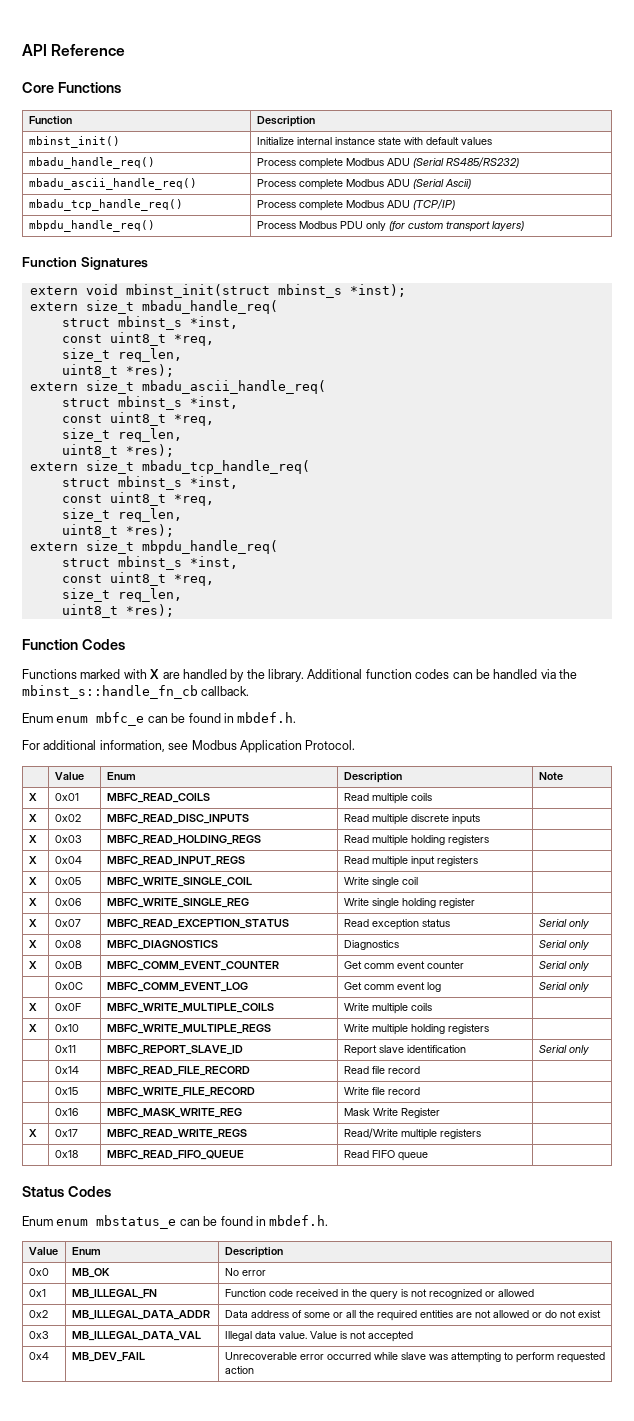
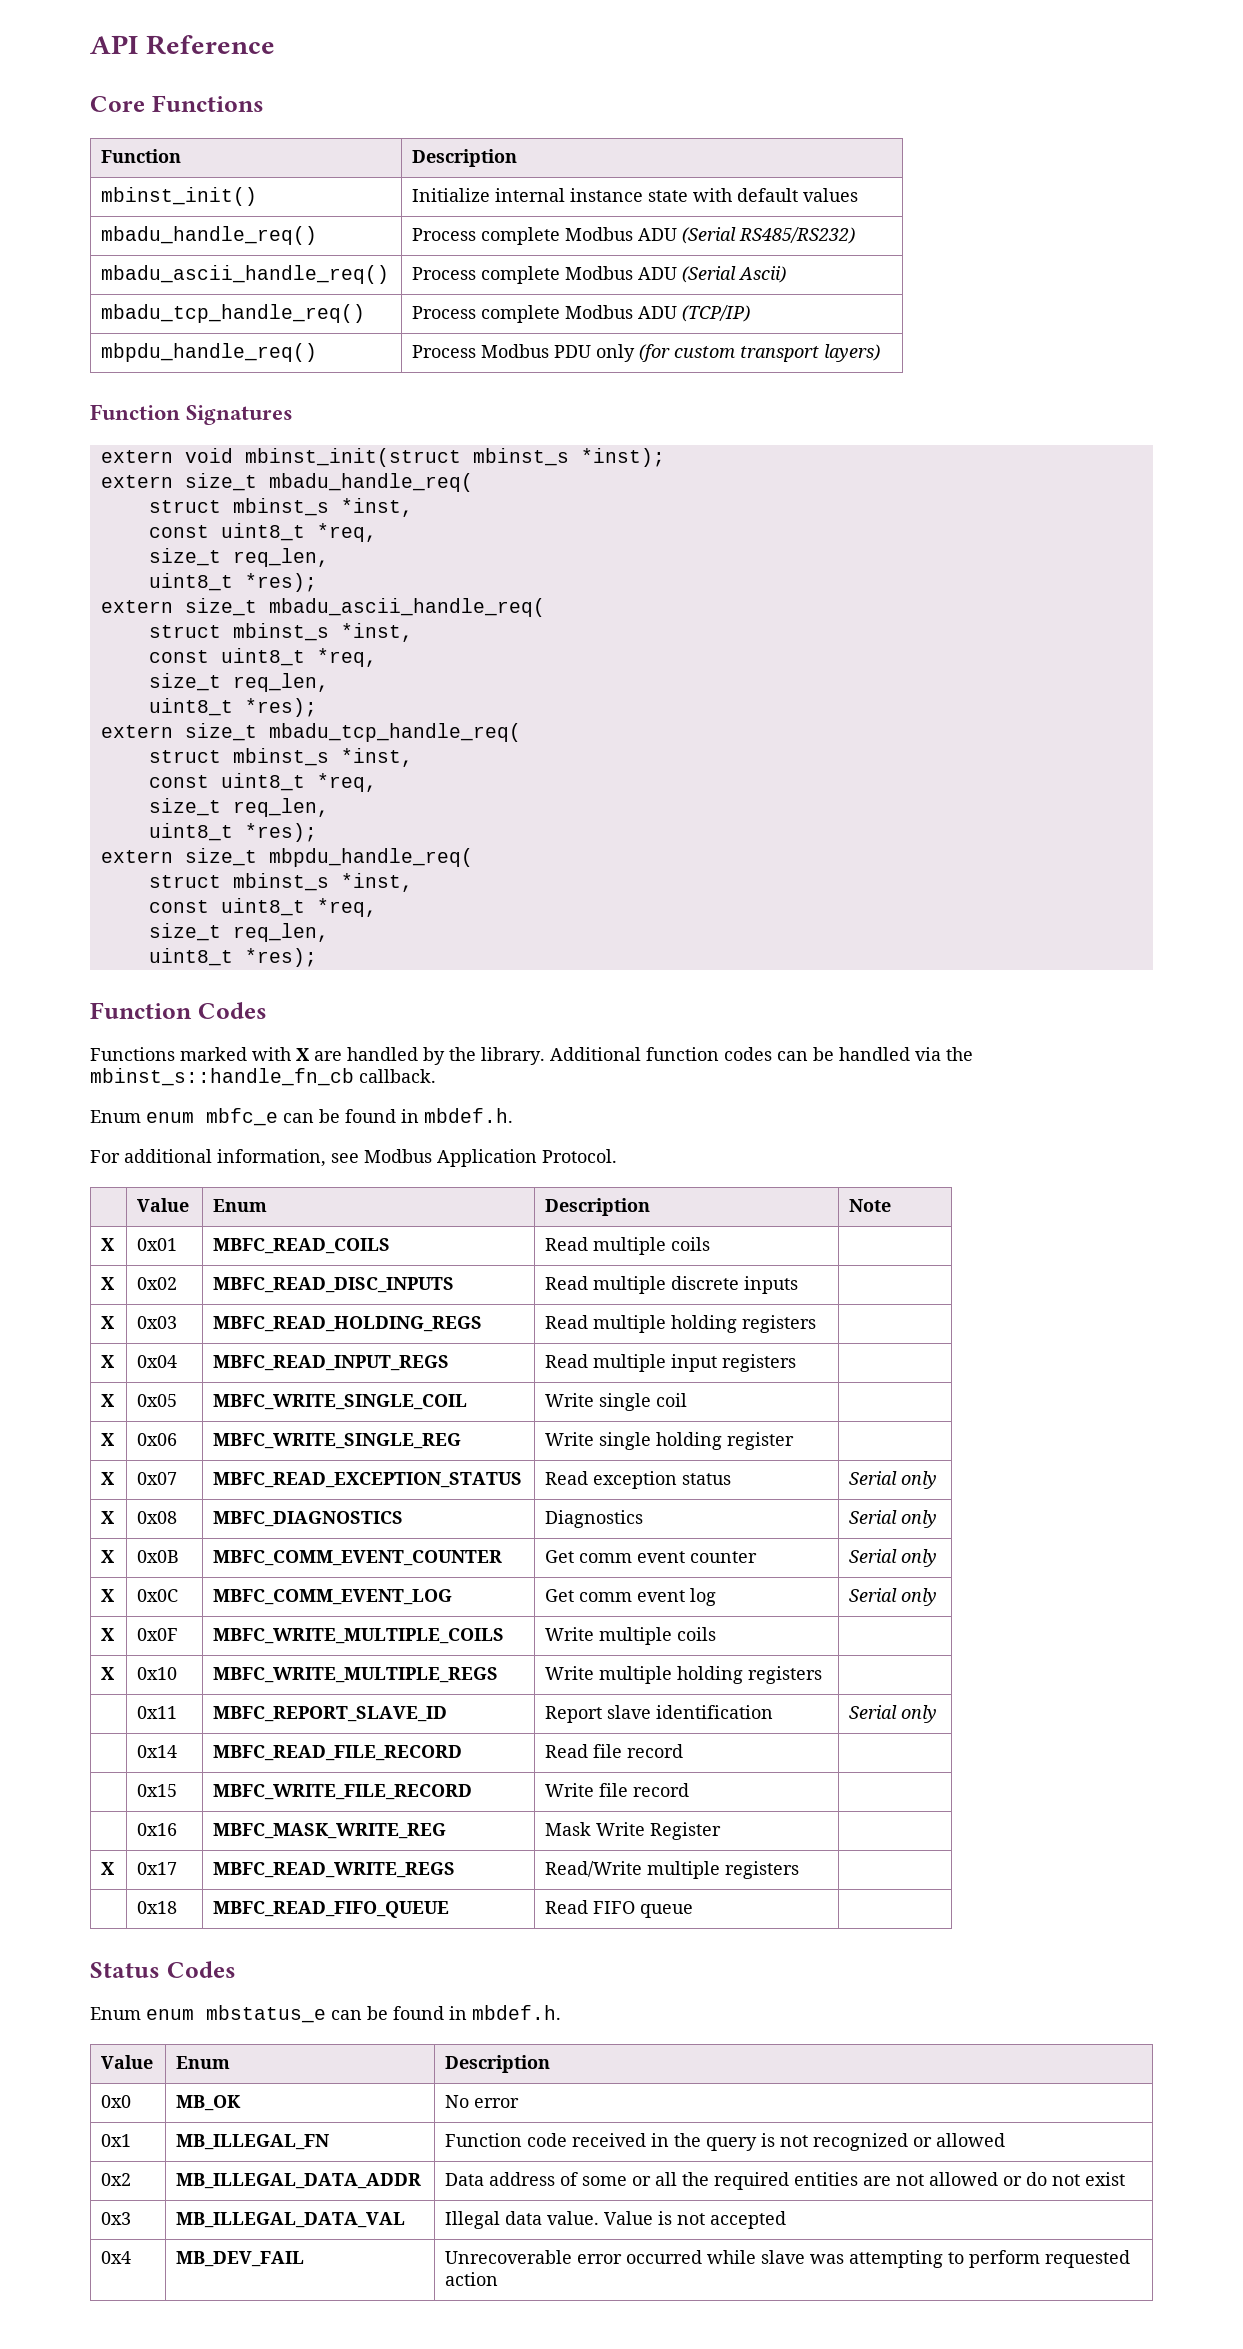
(589, 966) none -> [101,1589,115,1602] X

